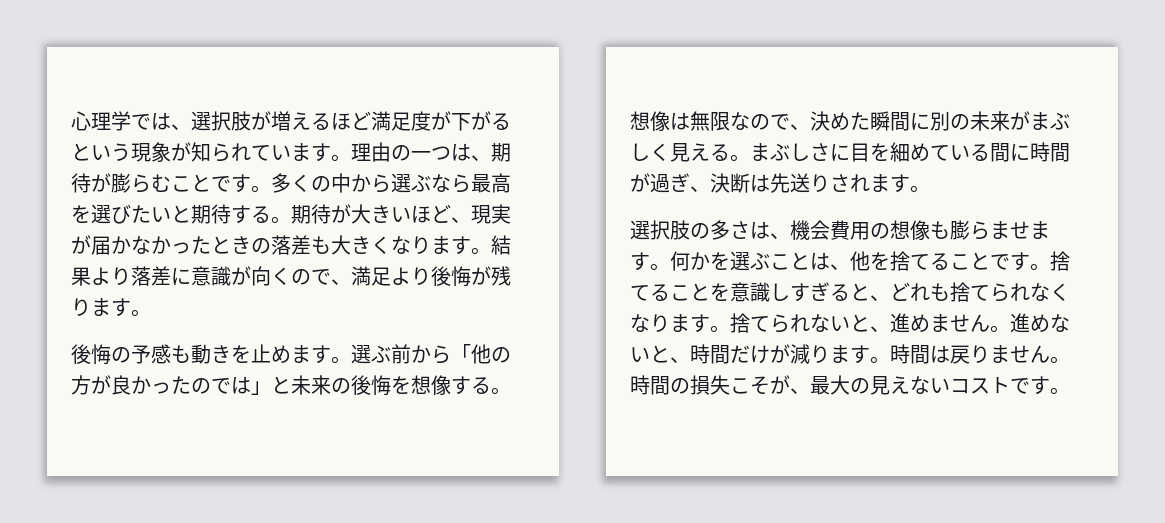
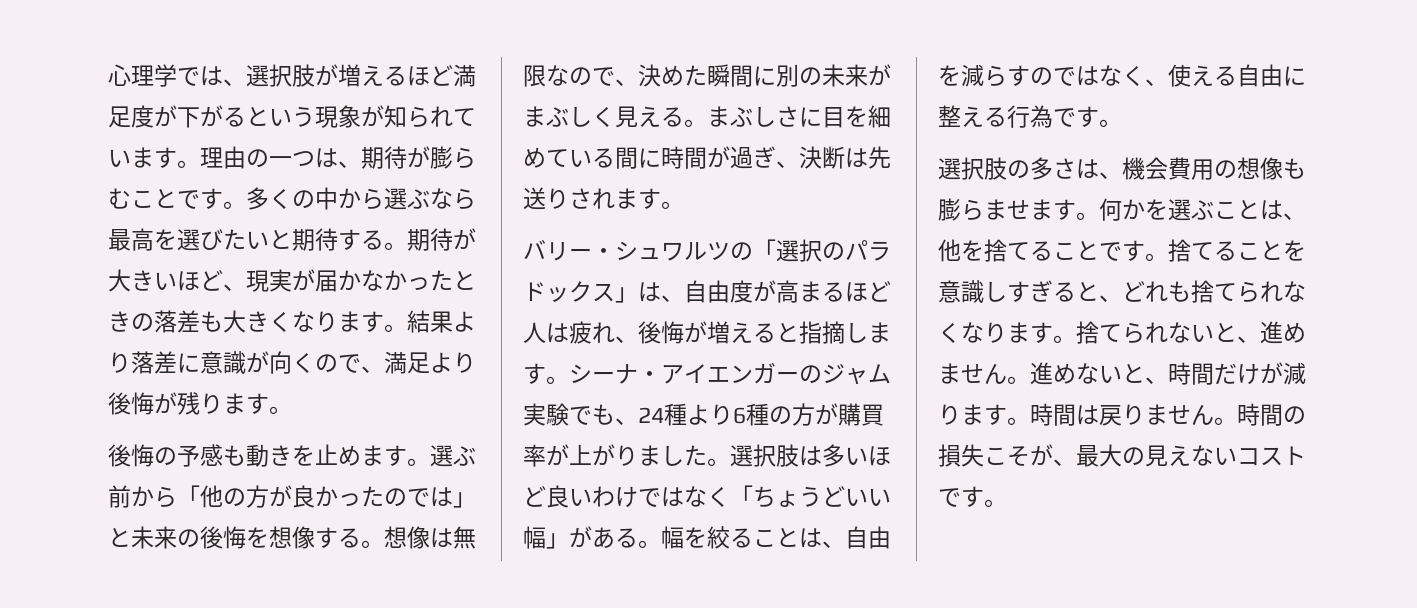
(930, 189) none -> [523,239,891,262] [523,280,891,303] [523,321,891,344] [523,362,891,385] [523,403,884,426] [523,444,891,467] [523,485,891,508] [523,526,891,549] [938,64,1306,87] [938,105,1122,128] // バリー・シュワルツの「選択のパラドックス」は、自由度が高まるほど人は疲れ、後悔が増えると指摘します。シーナ・アイエンガーのジャム実験でも、24種より6種の方が購買率が上がりました。選択肢は多いほど良いわけではなく「ちょうどいい幅」がある。幅を絞ることは、自由を減らすのではなく、使える自由に整える行為です。

